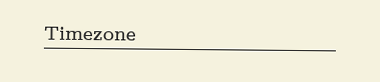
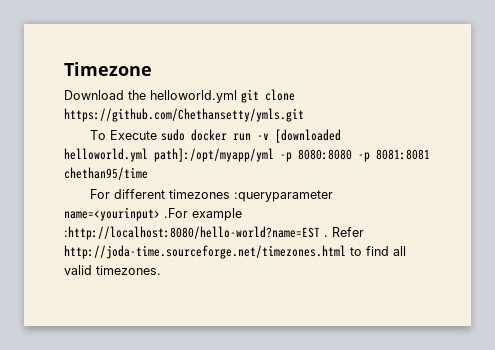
(137, 34) none -> [64,89,295,103] [64,108,304,122] [90,129,342,143] [64,148,430,162] [64,167,148,180] [90,189,334,202] [64,207,242,221] [64,226,364,240] [64,245,406,259] [64,265,161,275] // Download the helloworld.yml git clone https://github.com/Chethansetty/ymls.git // To Execute sudo docker run -v [downloaded helloworld.yml path]:/opt/myapp/yml -p 8080:8080 -p 8081:8081 chethan95/time // For different timezones :queryparameter name=<yourinput> .For example :http://localhost:8080/hello-world?name=EST . Refer http://joda-time.sourceforge.net/timezones.html to find all valid timezones.

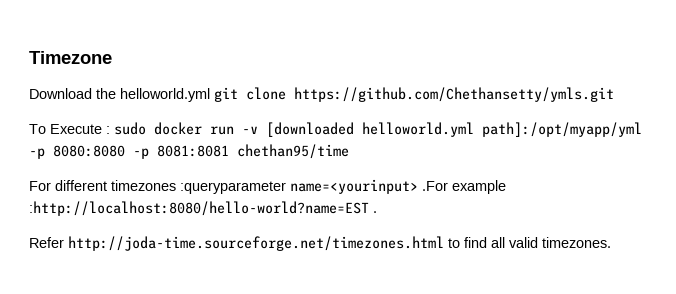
(158, 135) none -> [106,126,110,134] :
(328, 236) none -> (377, 212) //

